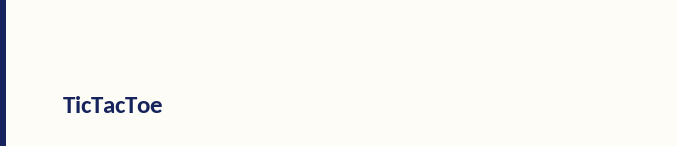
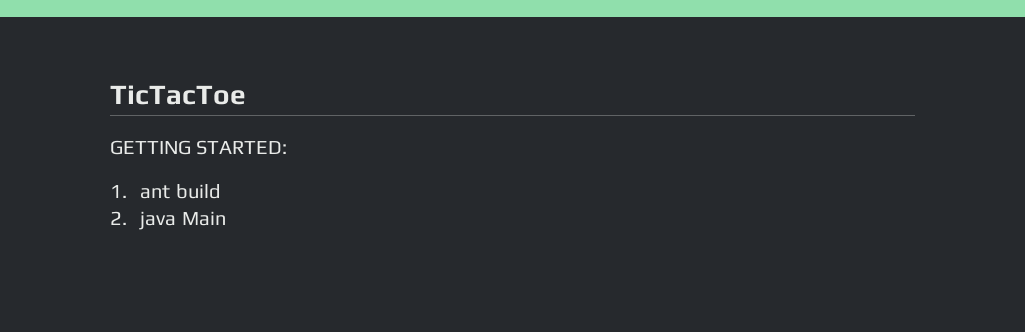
(163, 104) none -> [110,140,288,155] [110,184,220,199] [110,211,226,230] // GETTING STARTED: // 1. ant build // 2. java Main

